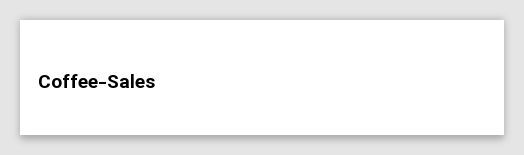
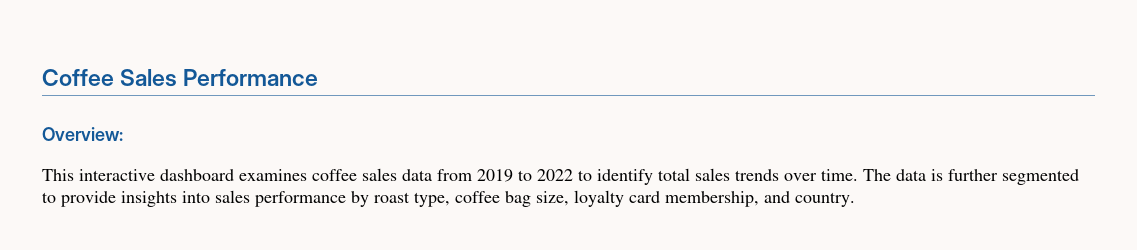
[38,74,155,88] Coffee-Sales -> [42,69,319,87] [42,127,123,141] [42,168,1079,185] [42,190,855,207] Coffee Sales Performance // Overview: // This interactive dashboard examines coffee sales data from 2019 to 2022 to identify total sales trends over time. The data is further segmented to provide insights into sales performance by roast type, coffee bag size, loyalty card membership, and country.

